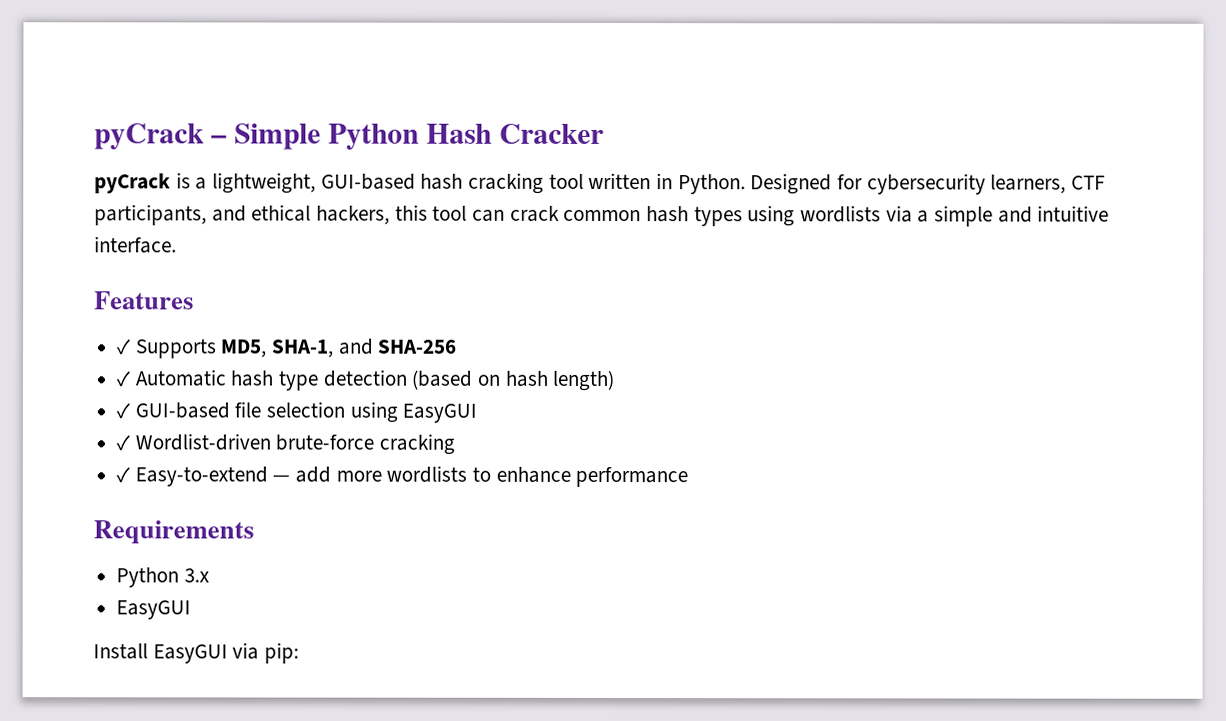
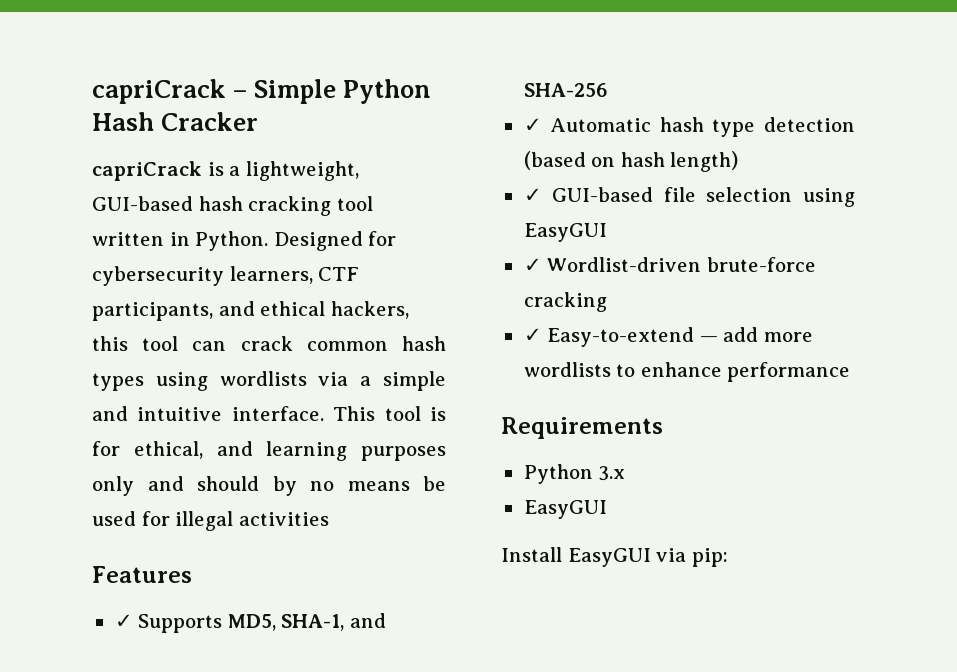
[94,123,205,150] pyCrack -> [92,79,226,104] capriCrack
[94,173,171,194] pyCrack -> [92,161,202,181] capriCrack
(177, 245) none -> [333,406,446,421] [92,441,446,461] [92,476,446,496] [92,511,329,531] This tool is for ethical, and learning purposes only and should by no means be used for illegal activities

